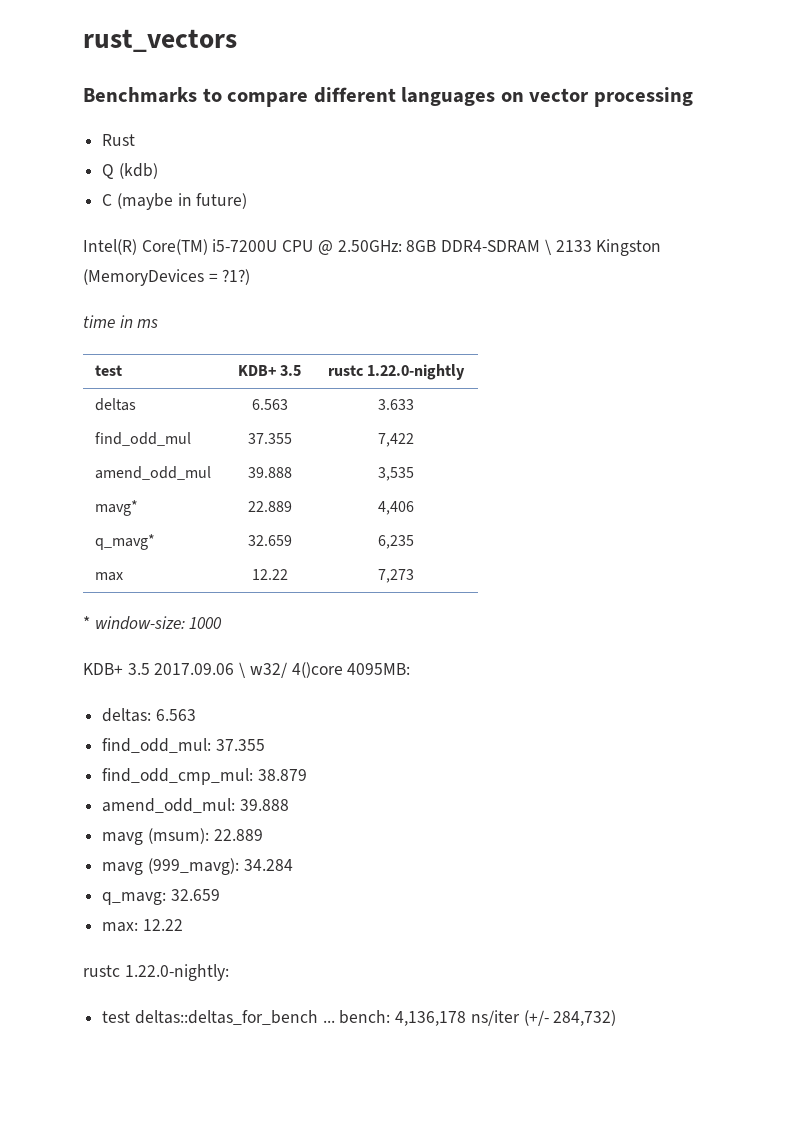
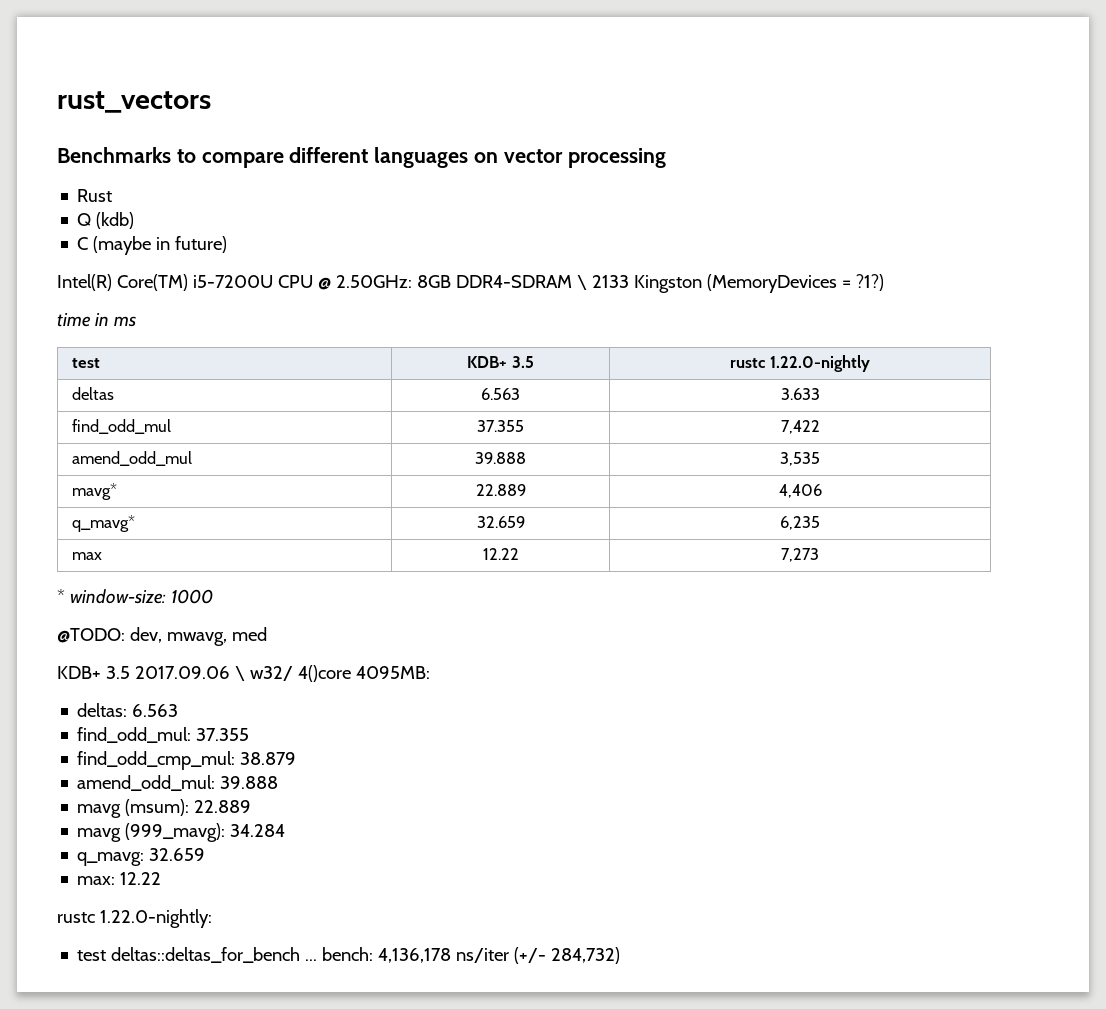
(223, 623) none -> [57,627,267,646] // @TODO: dev, mwavg, med

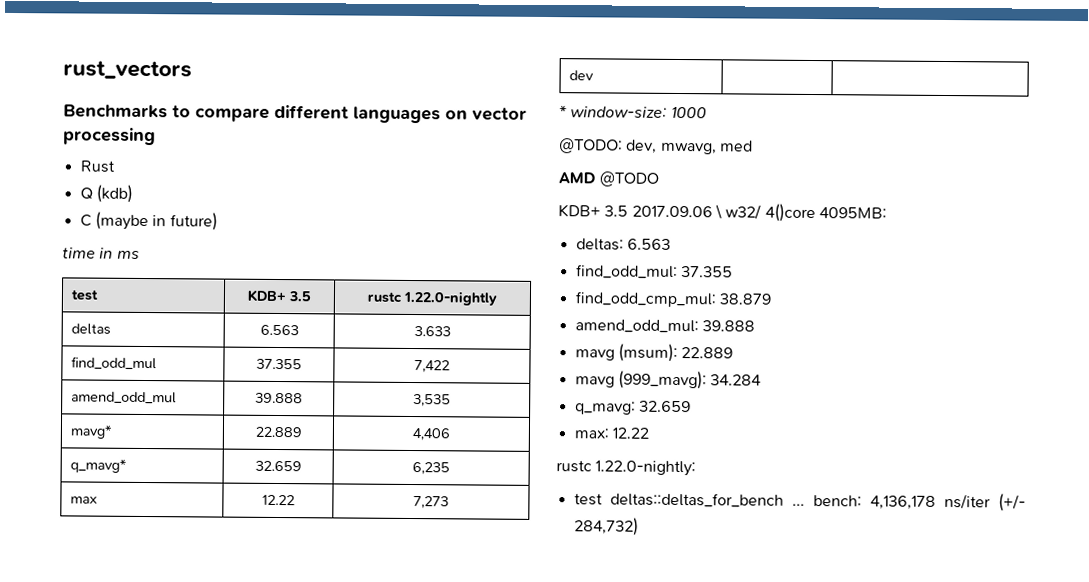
[57,274,884,293] // Intel(R) Core(TM) i5-7200U CPU @ 2.50GHz: 8GB DDR4-SDRAM \ 2133 Kingston (MemoryDevices = ?1?) -> (218, 221) none
(819, 555) none -> [569,70,595,81] // dev | |
(267, 634) none -> [558,171,660,187] // AMD @TODO

